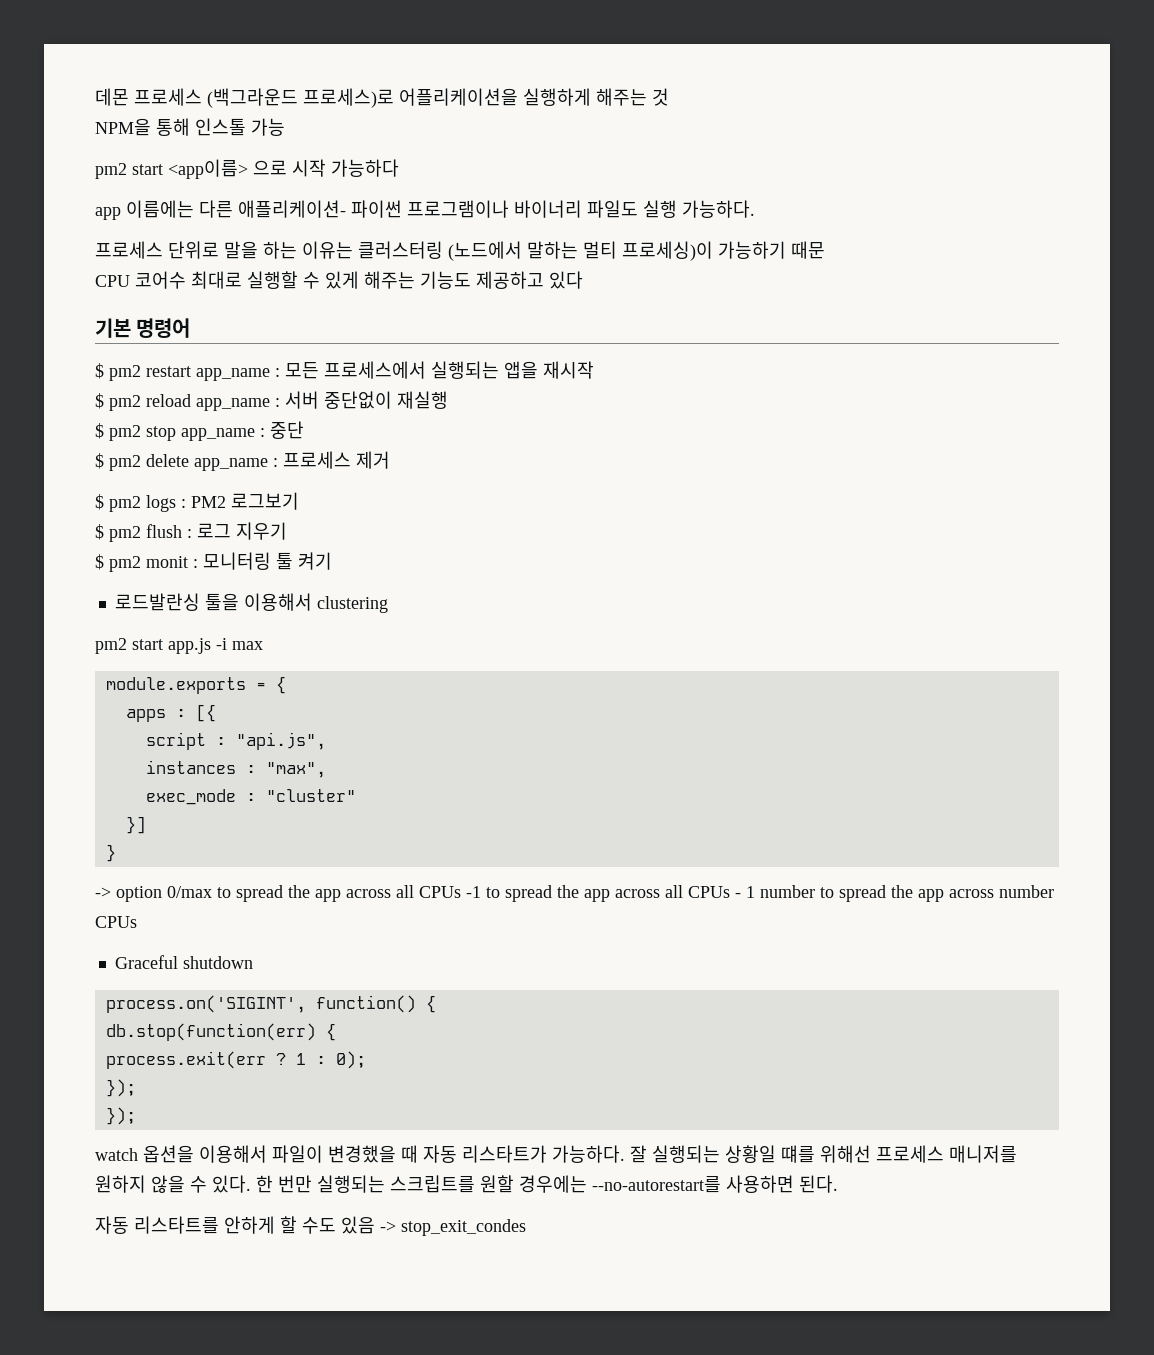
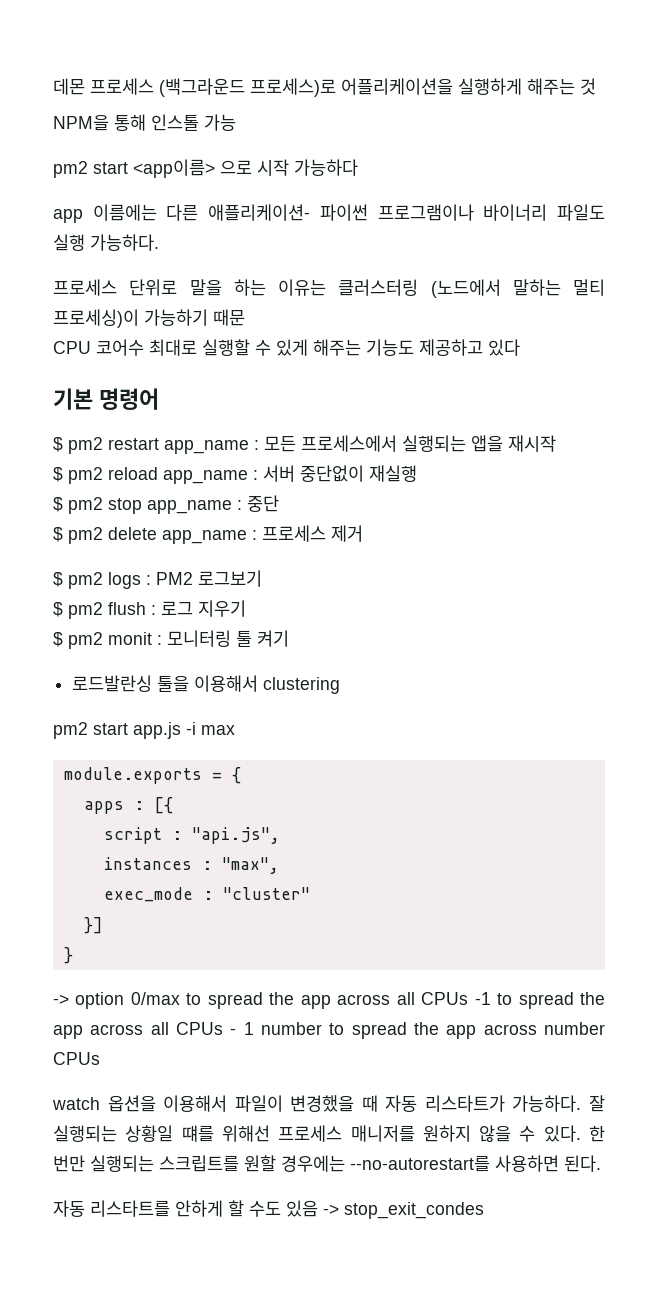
[114,955,253,969] [105,995,436,1013] [105,1023,336,1041] [105,1051,366,1069] [105,1079,136,1097] [105,1107,136,1125] // Graceful shutdown // process.on('SIGINT', function() { // db.stop(function(err) { // process.exit(err ? 1 : 0); // }); // }); -> (100, 1058) none

